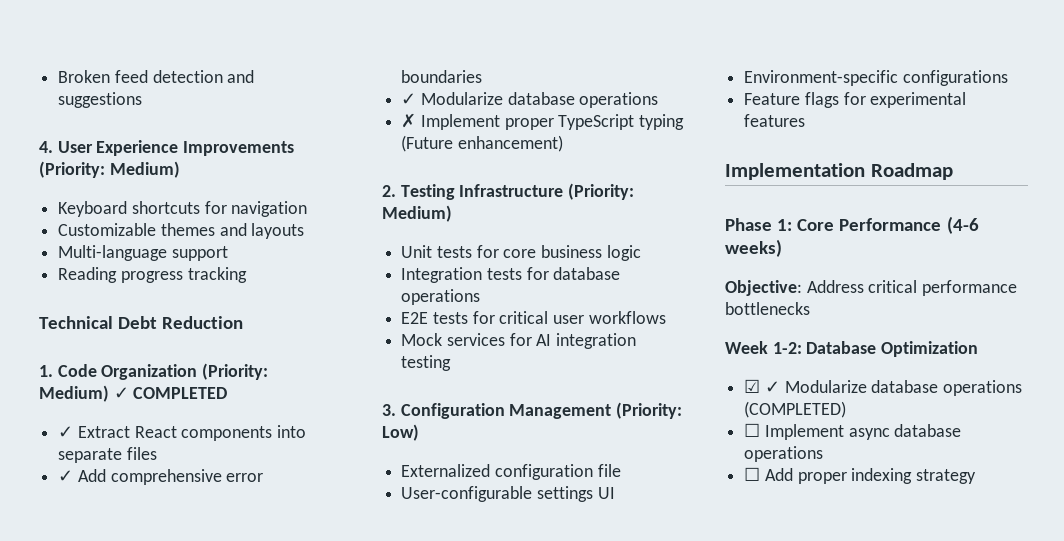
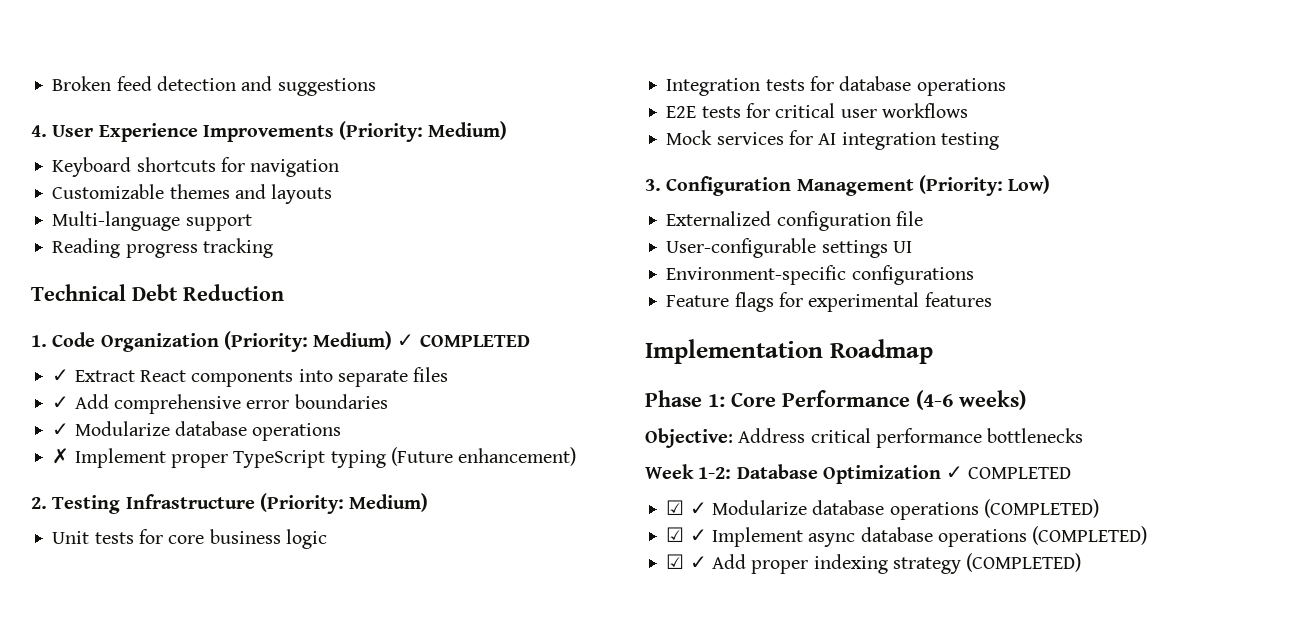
(979, 349) none -> [946,466,1072,479] ✓ COMPLETED
[744,423,761,437] ☐ -> [666,527,707,542] ☑ ✓
[744,467,761,481] // ☐ -> [1032,526,1148,545] [666,554,707,569] (COMPLETED) // ☑ ✓
(977, 476) none -> [966,553,1082,572] (COMPLETED)

